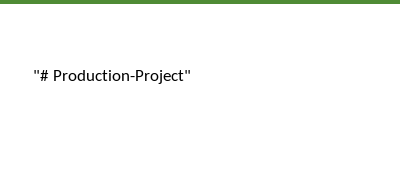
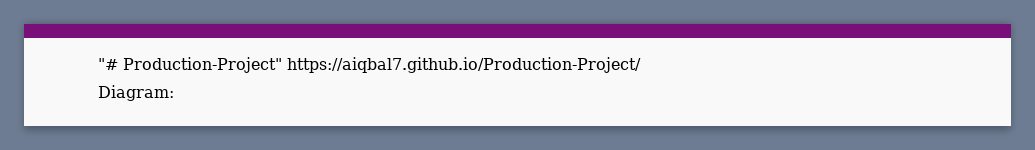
(191, 77) none -> [287,57,641,73] [98,85,174,101] https://aiqbal7.github.io/Production-Project/ // Diagram:

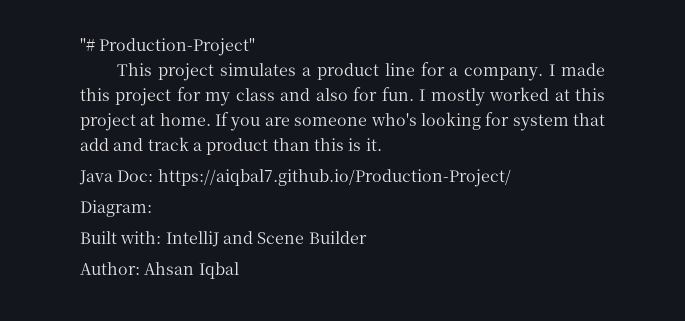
[287,57,641,73] [98,85,174,101] https://aiqbal7.github.io/Production-Project/ // Diagram: -> [117,62,605,81] [80,87,605,106] [80,112,606,131] [80,137,382,155] [79,169,511,187] [80,200,152,217] [80,231,367,247] [80,262,239,279] // This project simulates a product line for a company. I made this project for my class and also for fun. I mostly worked at this project at home. If you are someone who's looking for system that add and track a product than this is it. // Java Doc: https://aiqbal7.github.io/Production-Project/ // Diagram: // Built with: IntelliJ and Scene Builder // Author: Ahsan Iqbal

